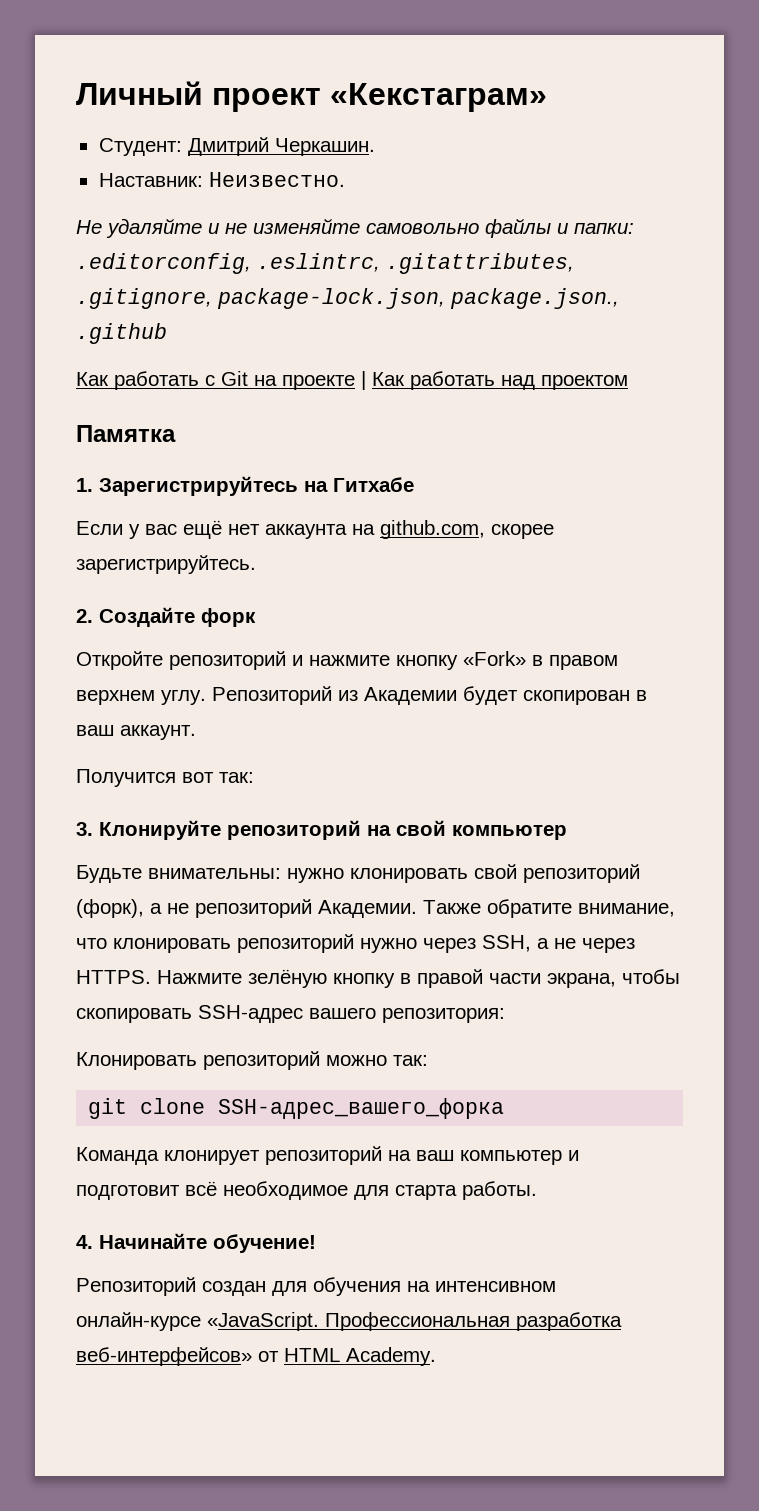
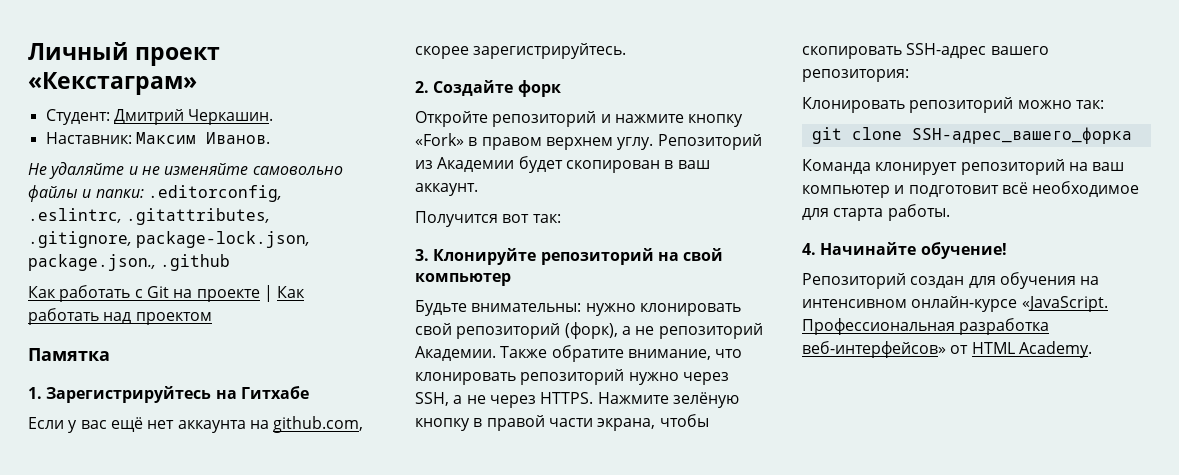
[208,172,345,187] Неизвестно. -> [135,132,270,144] Максим Иванов.

